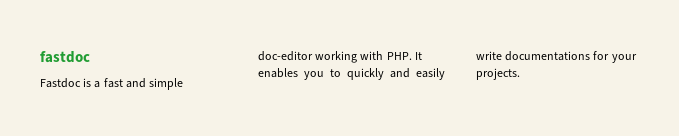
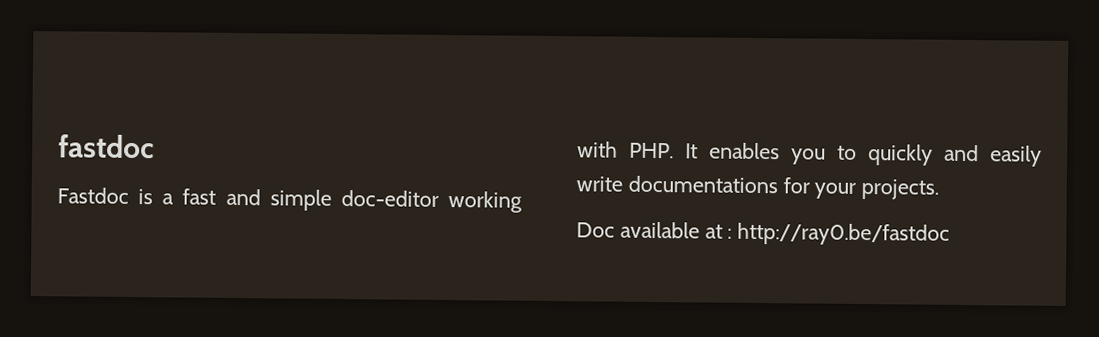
(520, 74) none -> [576,221,951,246] // Doc available at : http://ray0.be/fastdoc

